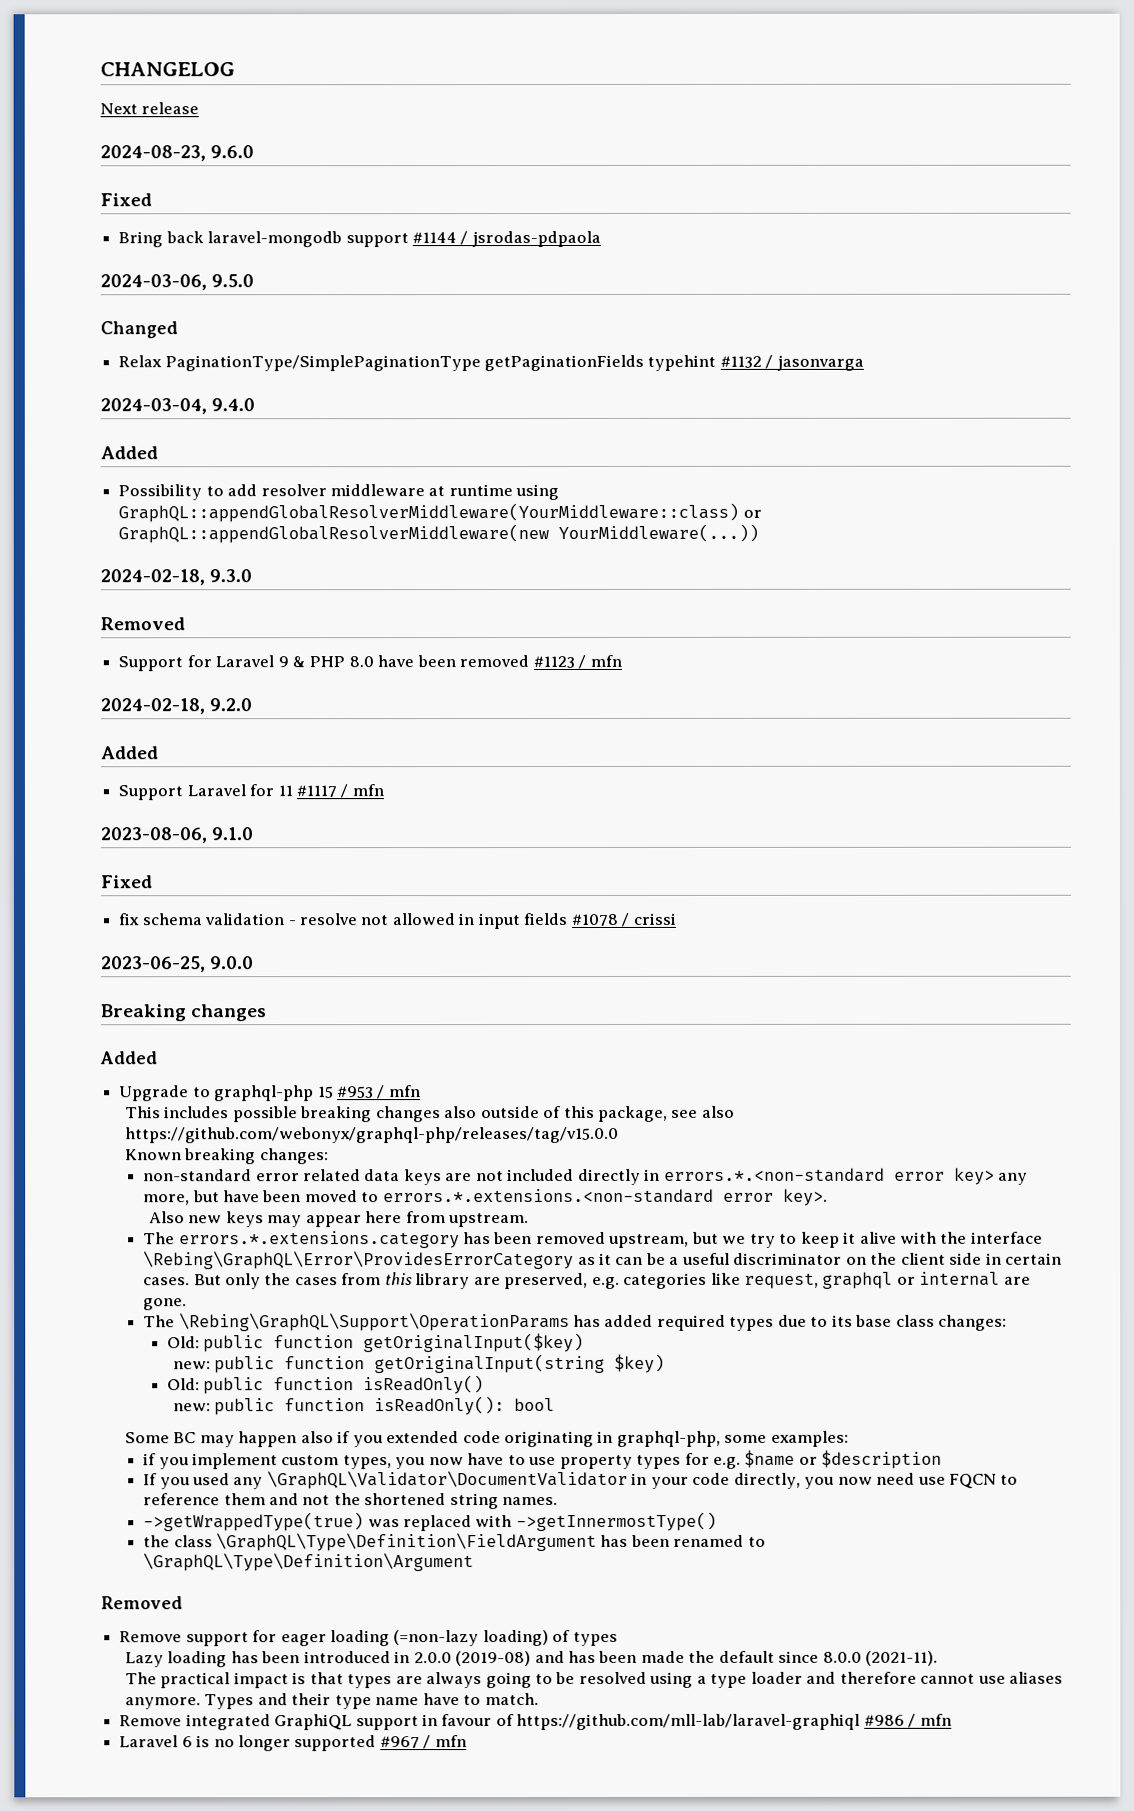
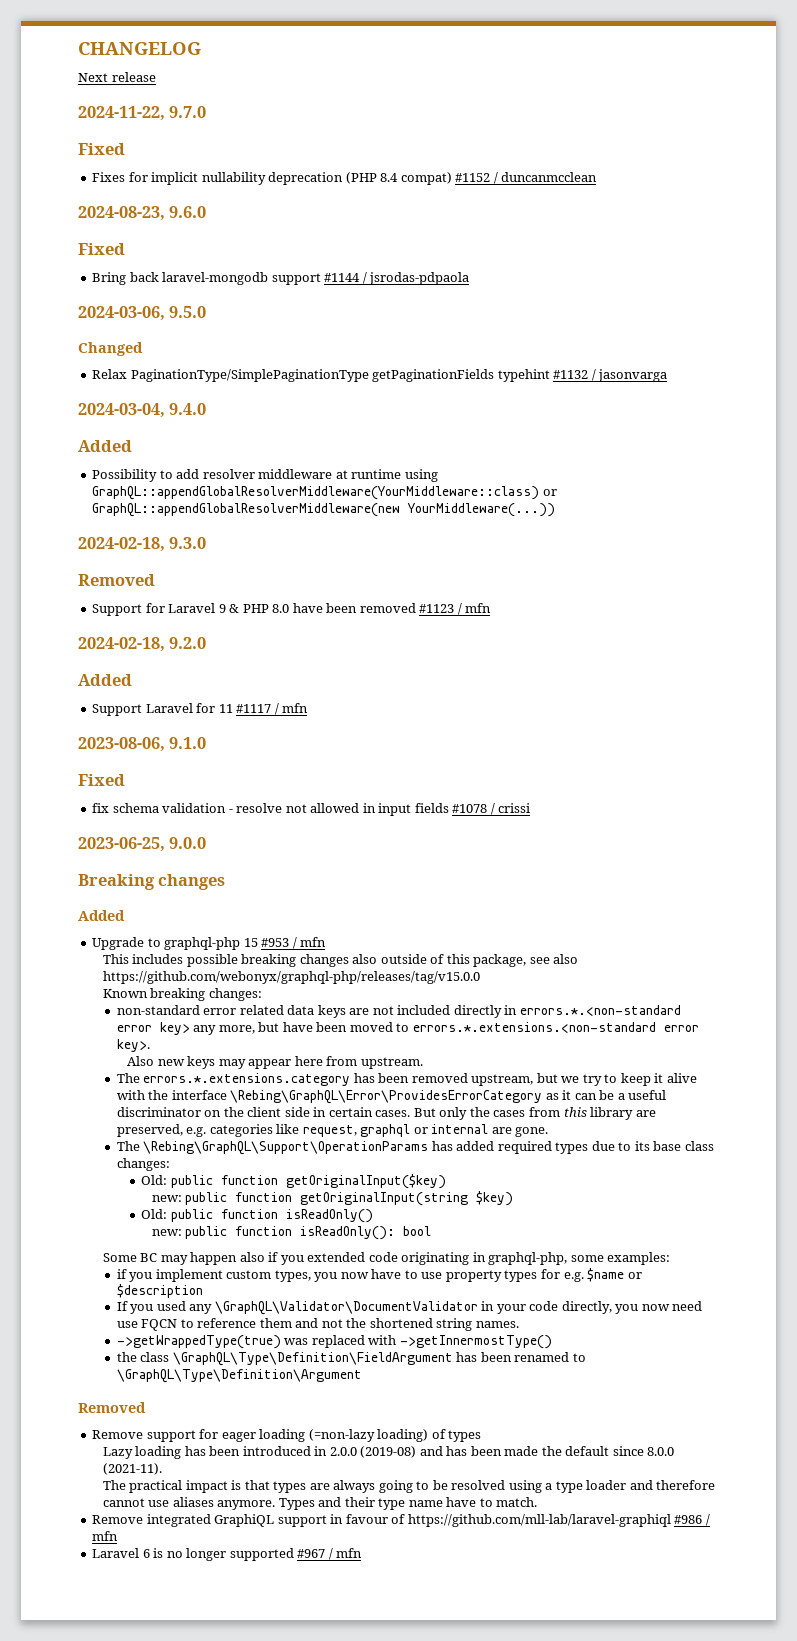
(200, 108) none -> [78,106,207,121] [78,143,125,155] [92,172,598,185] // 2024-11-22, 9.7.0 // Fixed // Fixes for implicit nullability deprecation (PHP 8.4 compat) #1152 / duncanmcclean

